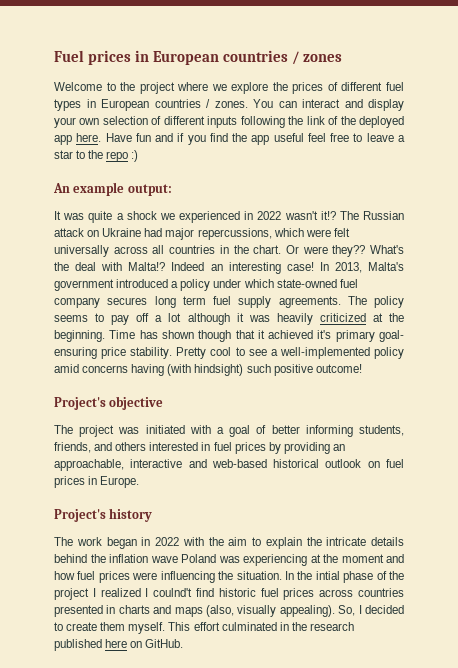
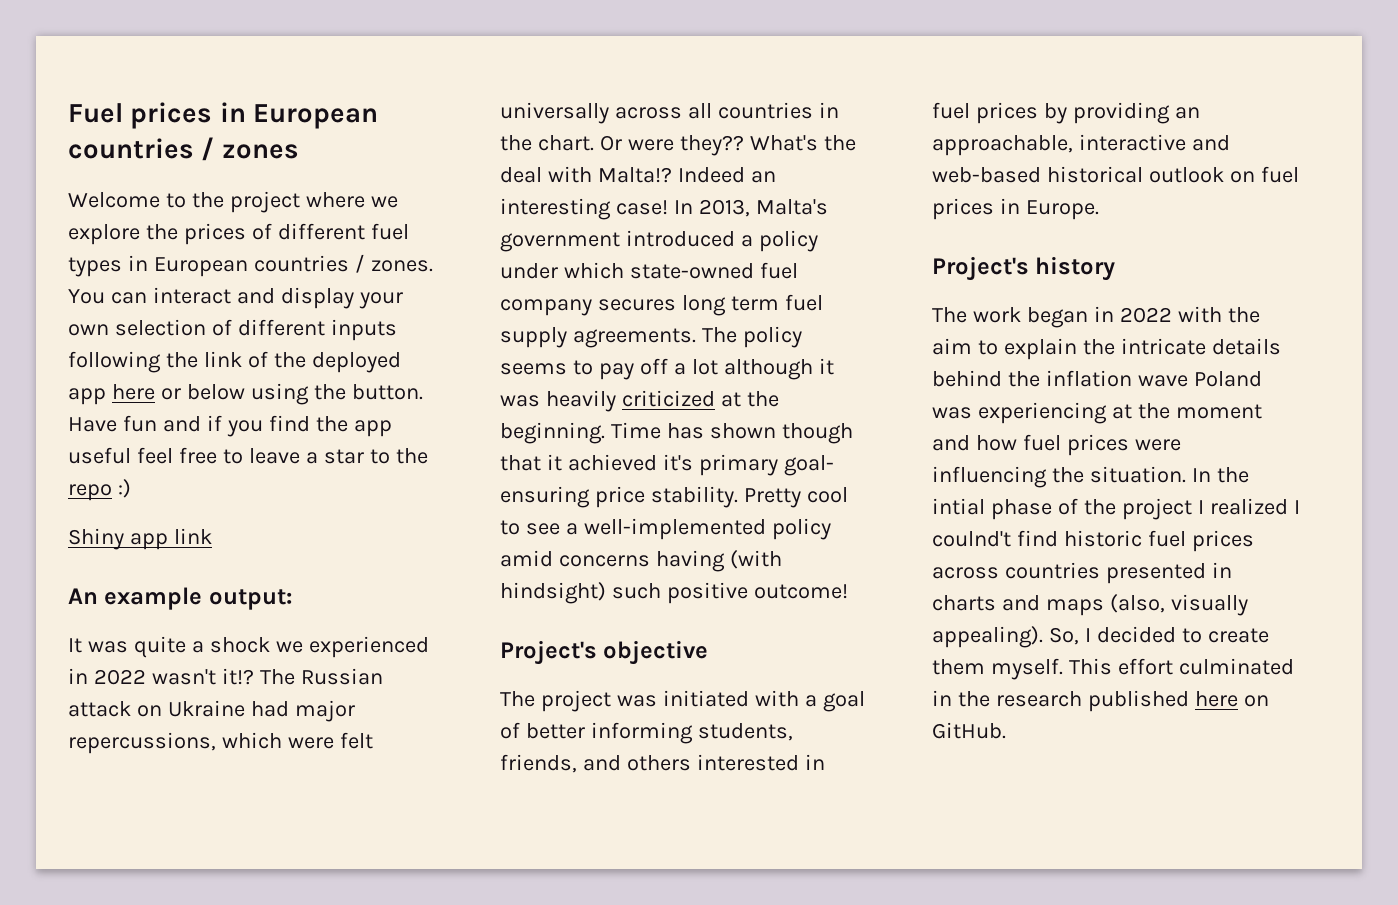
[76,133,102,142] here. -> [111,383,423,405] here or below using the button.
(139, 156) none -> [68,528,212,550] // Shiny app link

